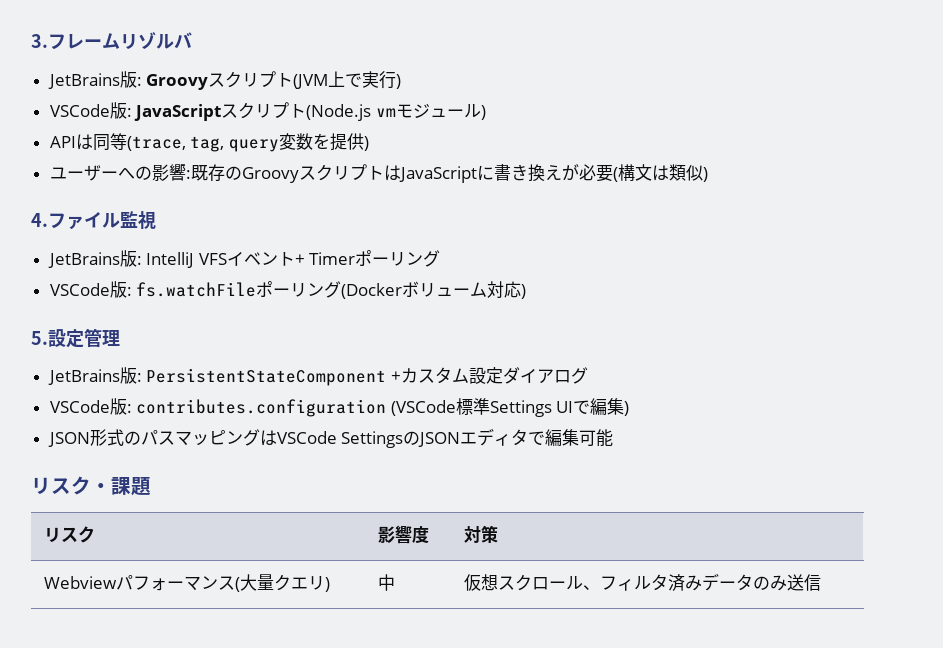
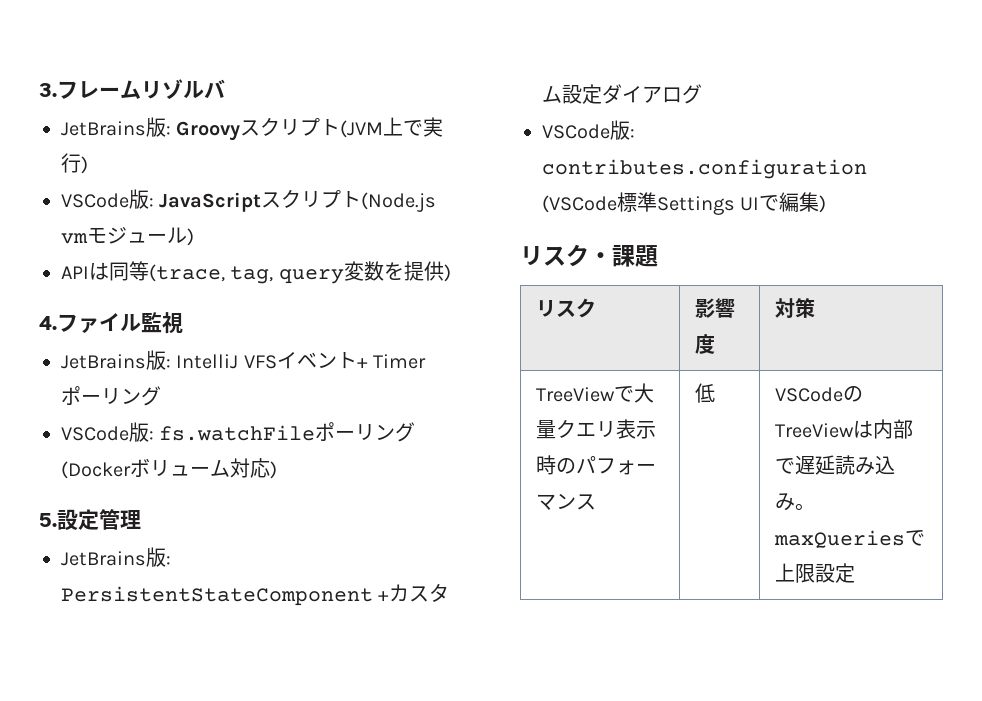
[49,164,708,183] // ユーザーへの影響:既存のGroovyスクリプトはJavaScriptに書き換えが必要(構文は類似) -> (451, 273) none
[47,428,614,448] // JSON形式のパスマッピングはVSCode SettingsのJSONエディタで編集可能 -> (827, 204) none
[44,574,331,592] [378,574,396,591] [464,573,822,591] Webviewパフォーマンス(大量クエリ) | 中 | 仮想スクロール、フィルタ済みデータのみ送信 -> [535,383,654,403] [535,419,656,439] [535,455,656,475] [535,493,596,510] [694,383,715,403] [774,386,863,402] [774,419,913,439] [774,455,895,475] [774,493,815,511] [773,530,925,548] [774,563,855,583] TreeViewで大量クエリ表示時のパフォーマンス | 低 | VSCodeのTreeViewは内部で遅延読み込み。maxQueriesで上限設定

